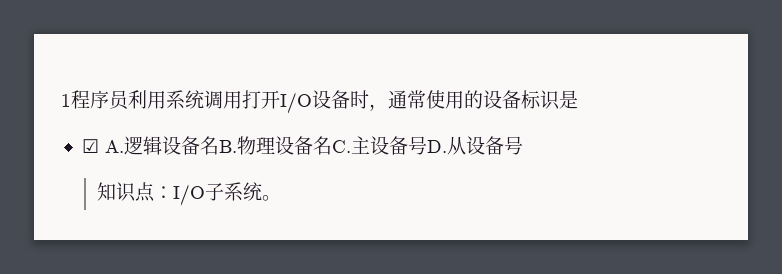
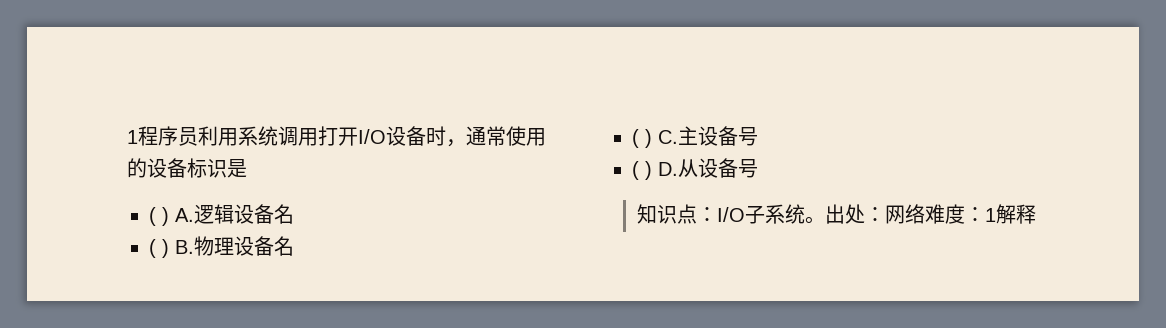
[81,139,99,153] ☑ -> [149,207,169,226] ( )
(219, 145) none -> [149,239,169,258] // ( )
(332, 145) none -> [632,129,652,148] // ( )
(427, 145) none -> [632,161,652,180] // ( )
(281, 198) none -> [825,204,1037,224] 出处：网络难度：1解释

